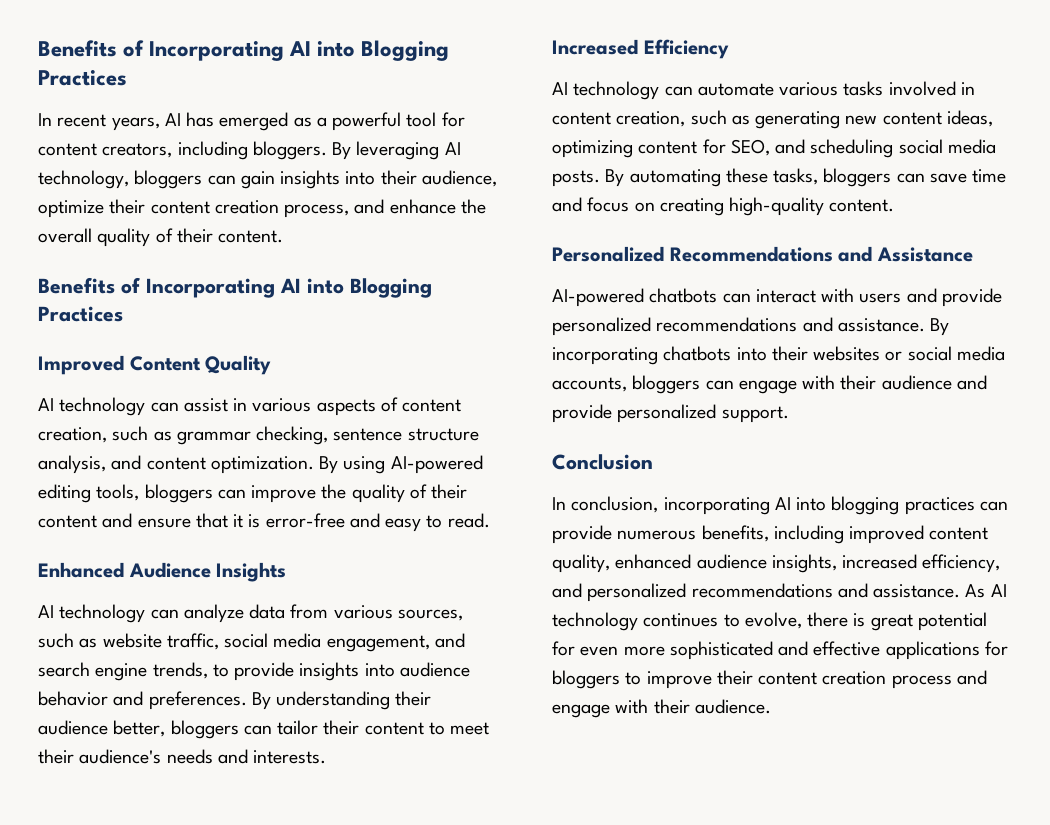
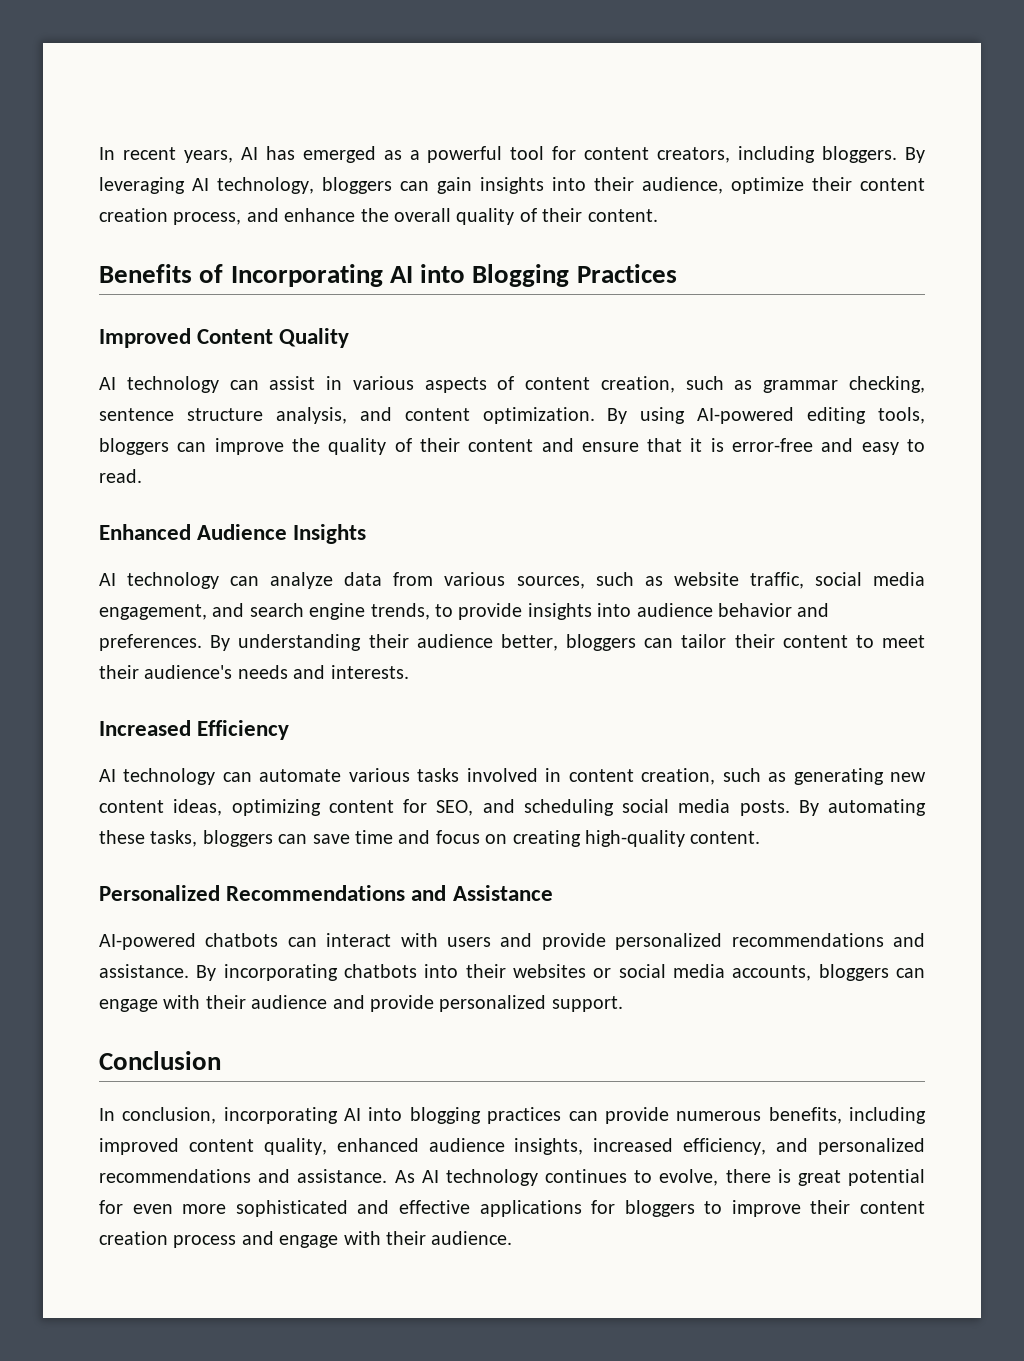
[38,40,450,61] [38,70,127,86] Benefits of Incorporating AI into Blogging Practices // -> (99, 153) none

